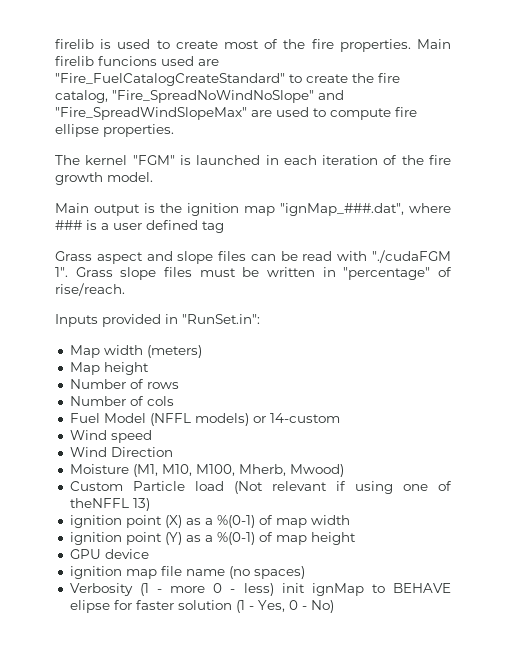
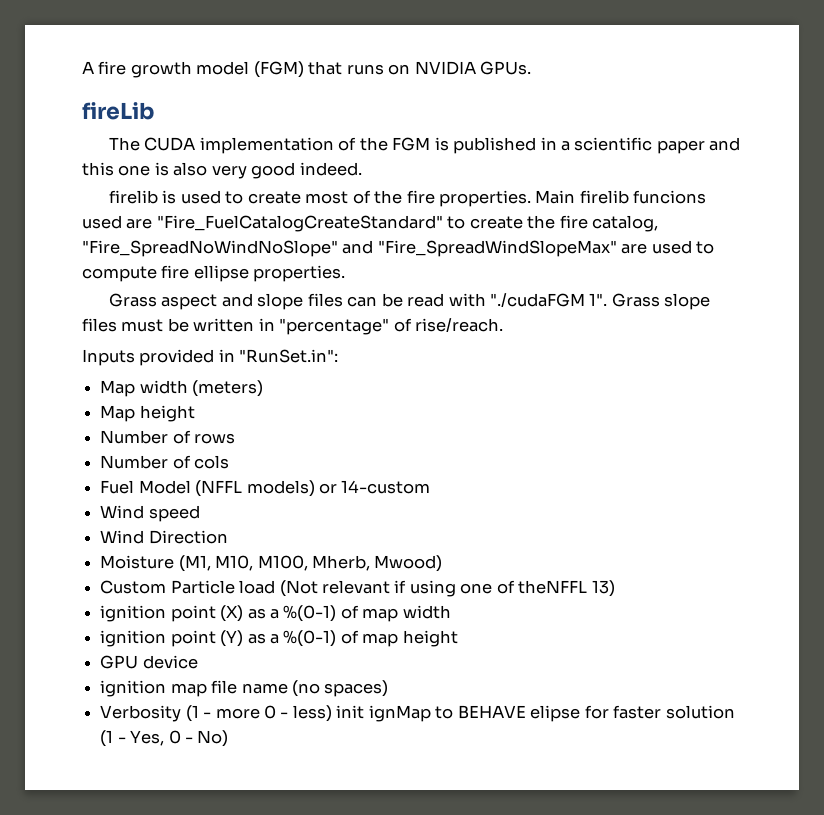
(55, 44) none -> [82,61,532,78] [82,102,154,120] [108,137,741,154] [82,162,362,179] A fire growth model (FGM) that runs on NVIDIA GPUs. // fireLib // The CUDA implementation of the FGM is published in a scientific paper and this one is also very good indeed. //
[55,155,452,165] [55,172,153,185] [55,203,451,216] [55,220,224,233] // The kernel "FGM" is launched in each iteration of the fire growth model. // Main output is the ignition map "ignMap_###.dat", where ### is a user defined tag -> (346, 273) none

